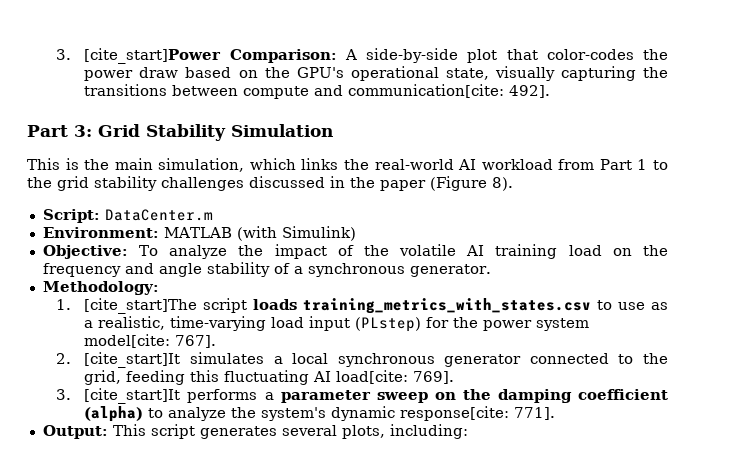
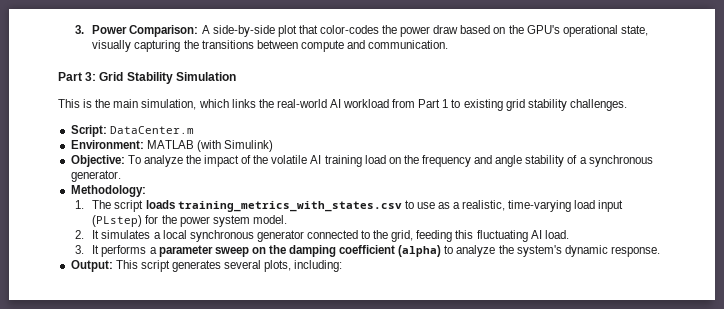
[55,48,222,64] 3. [cite_start]Power -> [75,25,128,34] 3. Power
[348,84,551,98] communication[cite: 492]. -> [368,40,449,49] communication.
[27,177,52,188] the -> [463,99,503,111] existing
[161,176,513,191] challenges discussed in the paper (Figure 8). -> [569,99,627,111] challenges.
[84,298,198,314] [cite_start]The -> [92,200,112,209] The
[84,334,217,348] model[cite: 767]. -> [252,215,287,224] model.
[84,352,181,368] [cite_start]It -> [92,230,100,239] It
[336,370,455,384] [55,388,181,404] load[cite: 769]. // 3. [cite_start]It -> [544,230,569,239] [75,245,100,254] load. // 3. It
[400,406,556,421] response[cite: 771]. -> [610,246,660,257] response.

